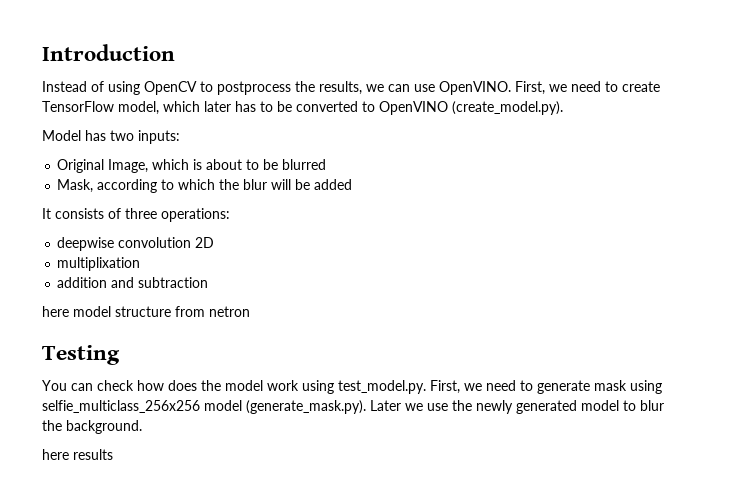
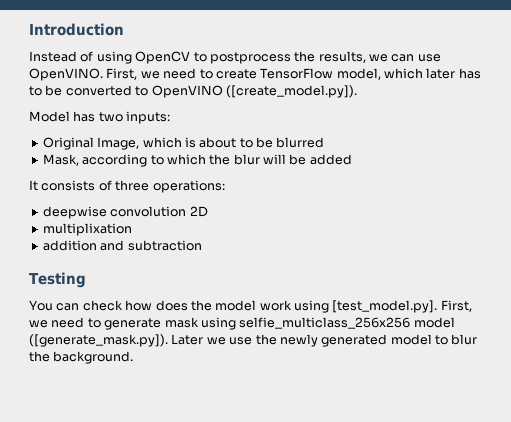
[452,101,563,115] (create_model.py). -> [225,85,357,98] ([create_model.py]).
[42,306,250,317] // here model structure from netron -> (202, 245) none
[338,380,426,394] test_model.py. -> [332,300,438,313] [test_model.py].
[246,400,366,414] (generate_mask.py). -> [29,334,168,347] ([generate_mask.py]).
[42,449,113,460] // here results -> (134, 357) none

